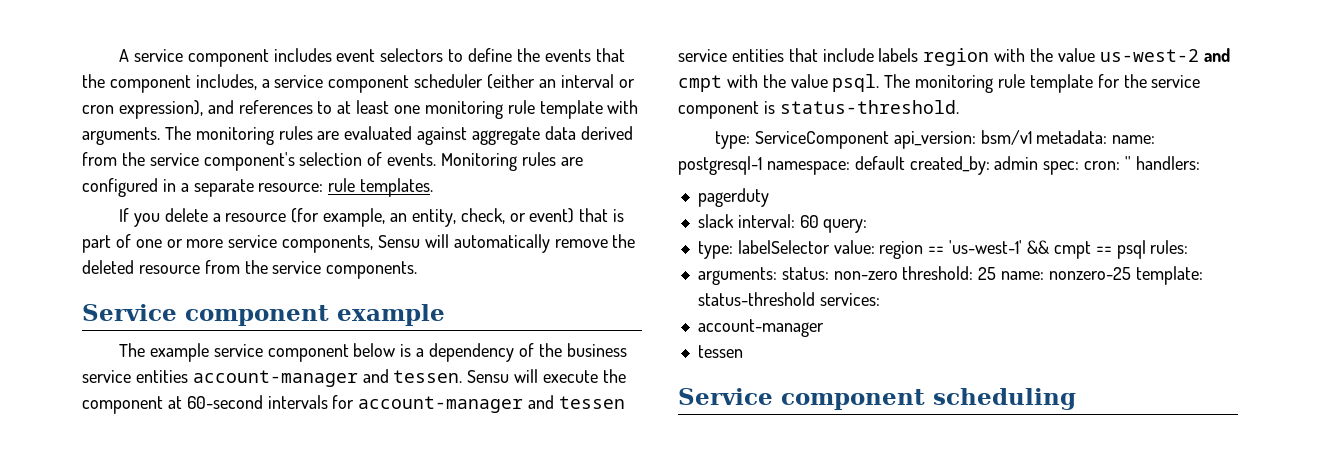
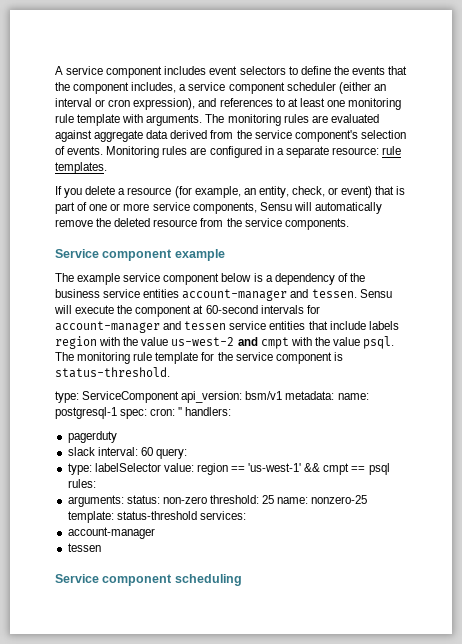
[766,156,1039,175] namespace: default created_by: admin -> (117, 413) none

